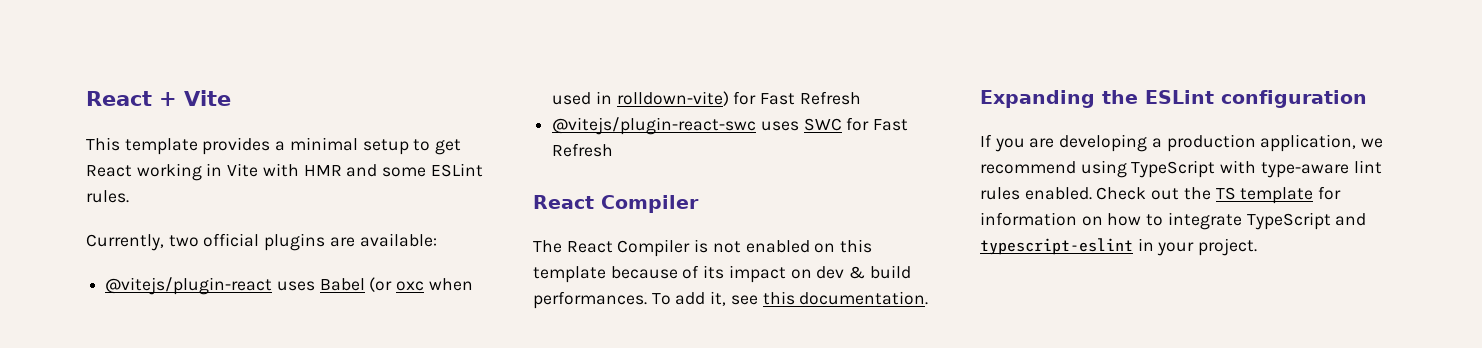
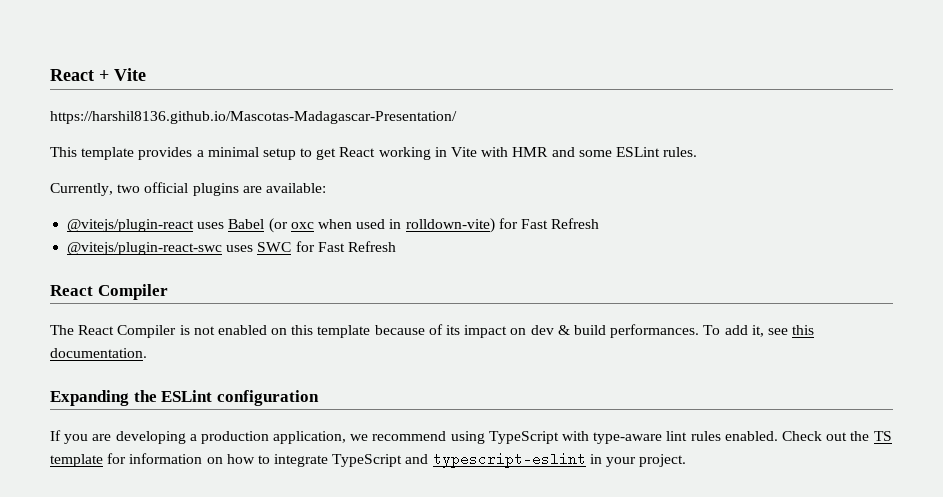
(231, 98) none -> [50,111,457,124] // https://harshil8136.github.io/Mascotas-Madagascar-Presentation/

